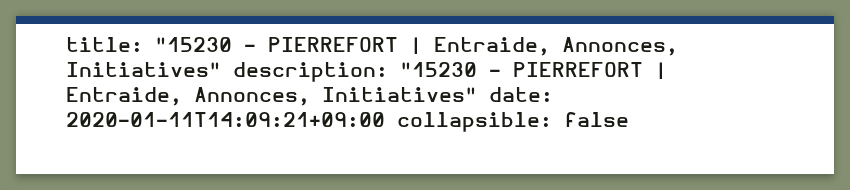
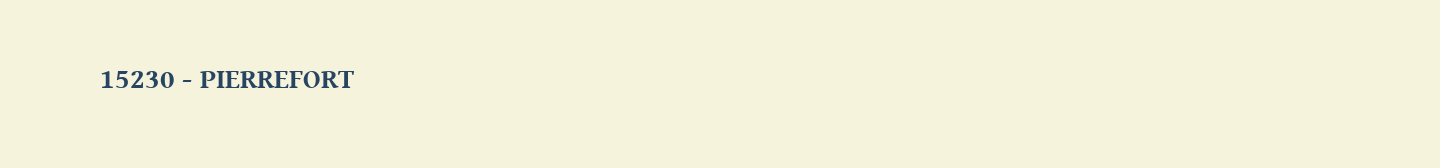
[66,37,678,56] [66,62,667,82] [66,87,553,106] [66,112,629,132] title: "15230 - PIERREFORT | Entraide, Annonces, Initiatives" description: "15230 - PIERREFORT | Entraide, Annonces, Initiatives" date: 2020-01-11T14:09:21+09:00 collapsible: false -> [100,71,355,88] 15230 - PIERREFORT

